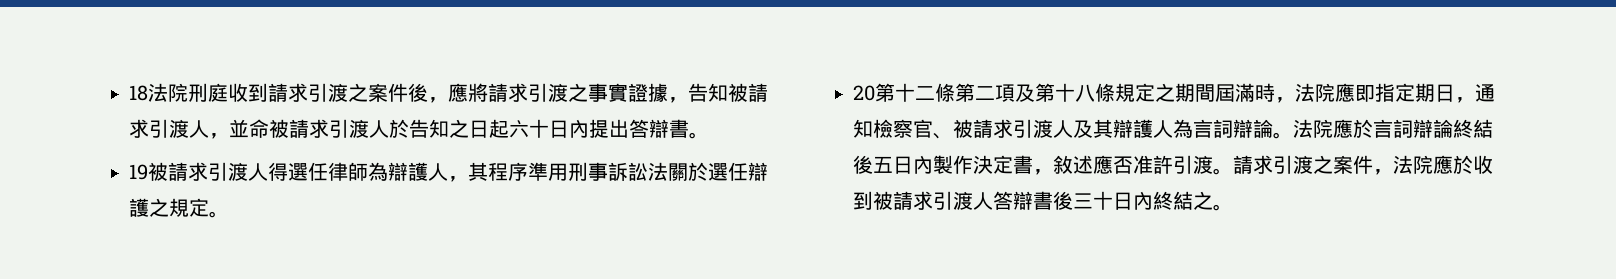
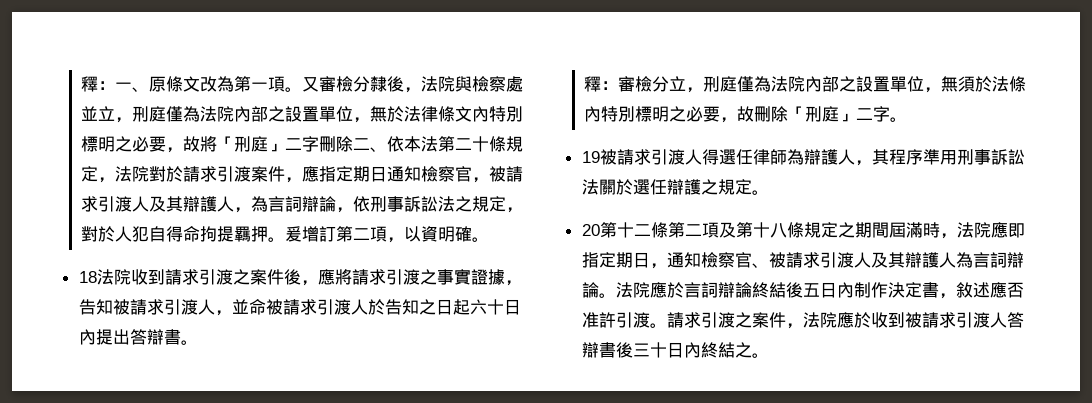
(129, 93) none -> [81,76,524,93] [81,106,524,123] [81,136,524,153] [81,166,524,183] [81,196,524,213] [81,226,490,243] 釋：一、原條文改為第一項。又審檢分隸後，法院與檢察處並立，刑庭僅為法院內部之設置單位，無於法律條文內特別標明之必要，故將「刑庭」二字刪除二、依本法第二十條規定，法院對於請求引渡案件，應指定期日通知檢察官，被請求引渡人及其辯護人，為言詞辯論，依刑事訴訟法之規定，對於人犯自得命拘提羈押。爰增訂第二項，以資明確。 //
[188,83,228,102] 刑庭 -> (131, 277) none
(709, 135) none -> [584,76,1027,93] [584,106,908,123] // 釋：審檢分立，刑庭僅為法院內部之設置單位，無須於法條內特別標明之必要，故刪除「刑庭」二字。
[933,155,953,174] 製 -> [853,282,871,298] 制

